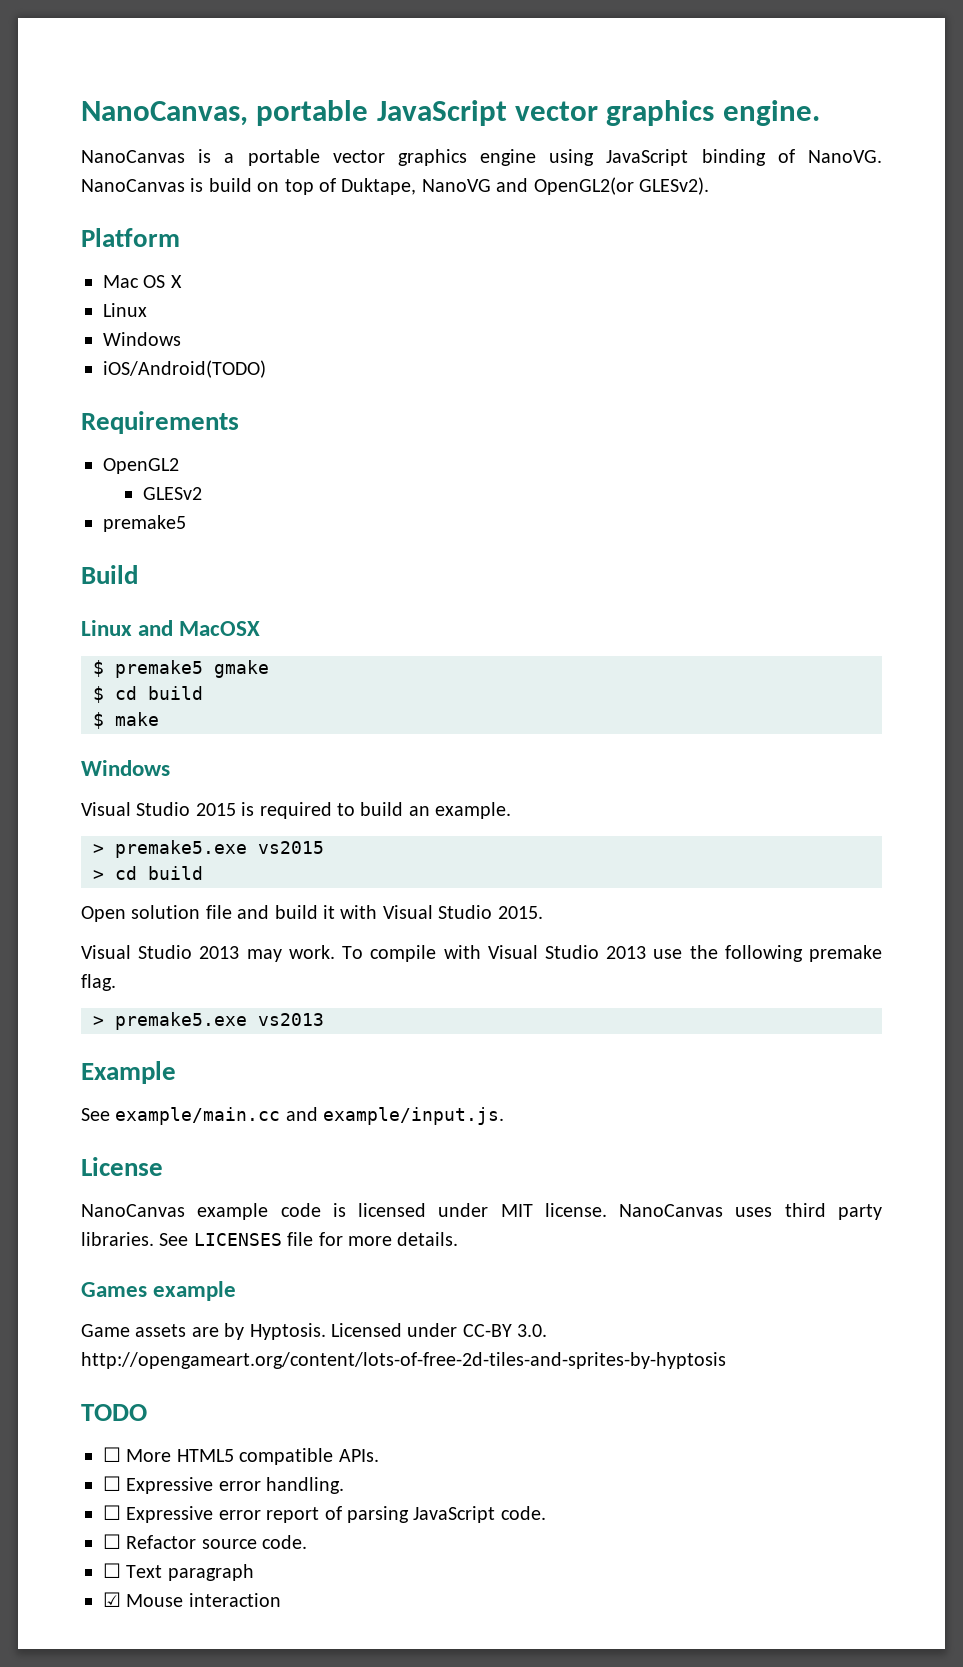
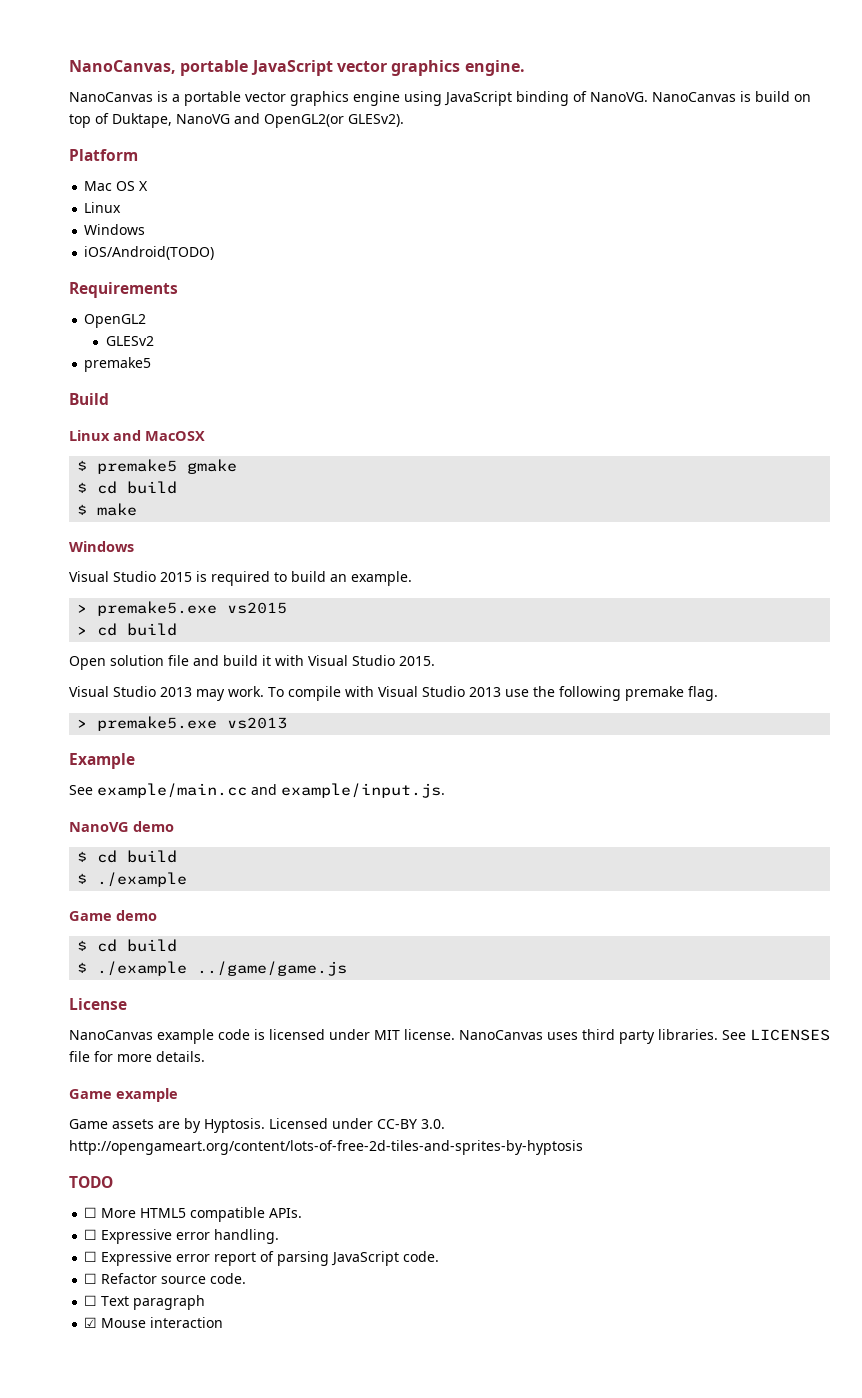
(505, 1116) none -> [69,821,174,832] [77,850,178,863] [77,872,188,887] [69,910,157,921] [77,939,178,952] [77,961,348,976] // NanoVG demo // $ cd build // $ ./example // Game demo // $ cd build // $ ./example ../game/game.js
[81,1282,147,1297] Games -> [69,1089,112,1099] Game

